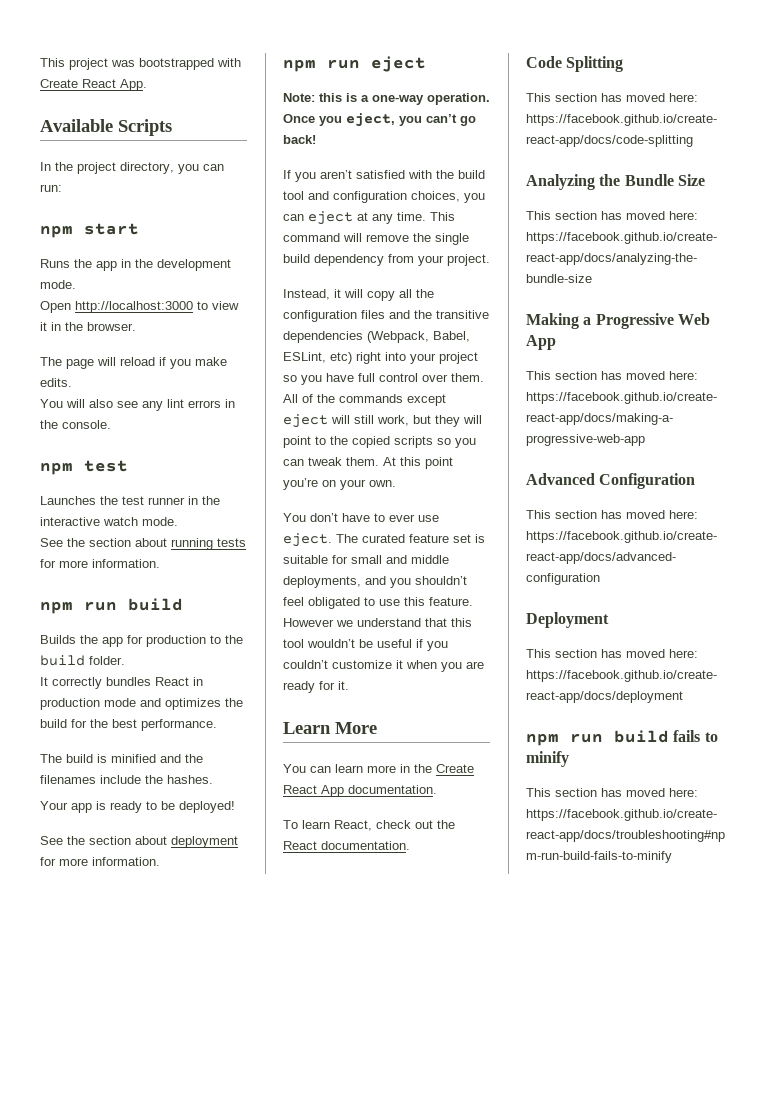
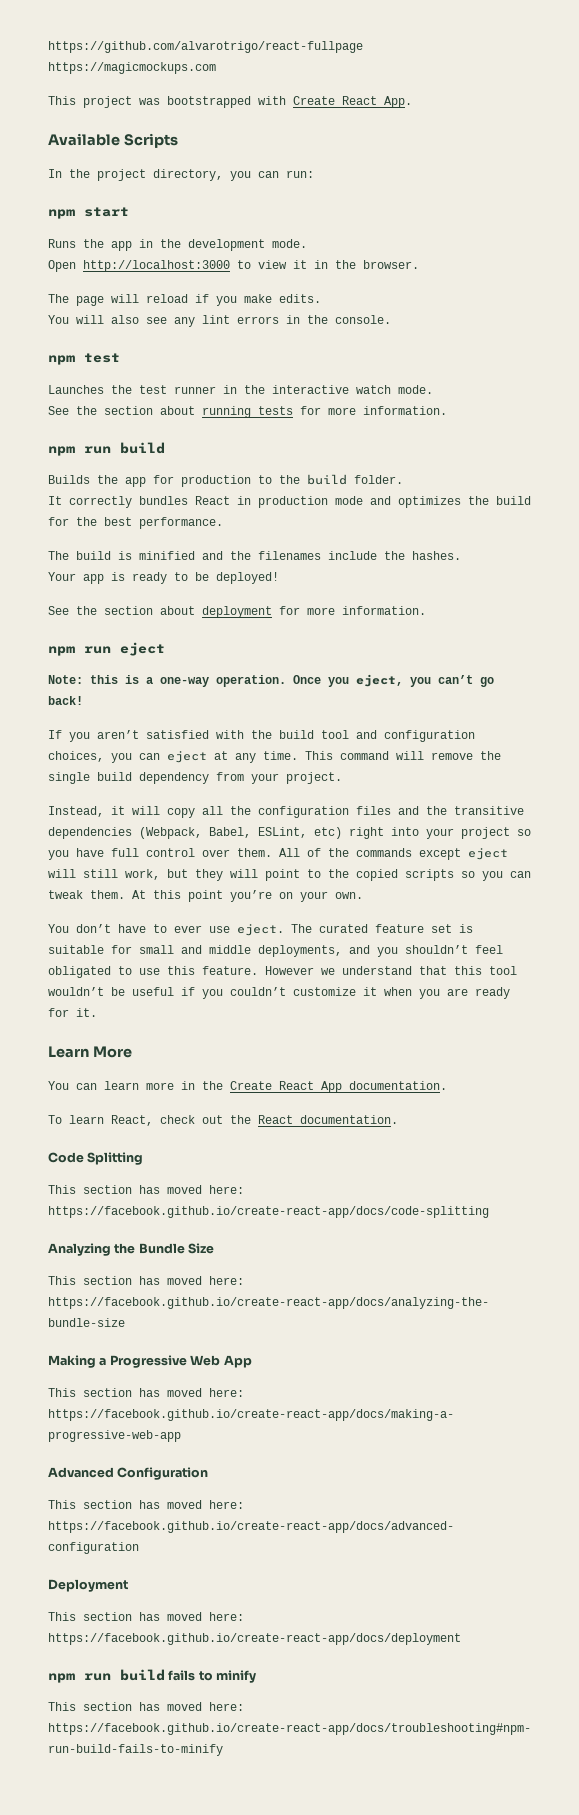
(40, 62) none -> [48,41,363,53] [48,62,216,74] https://github.com/alvarotrigo/react-fullpage https://magicmockups.com //

